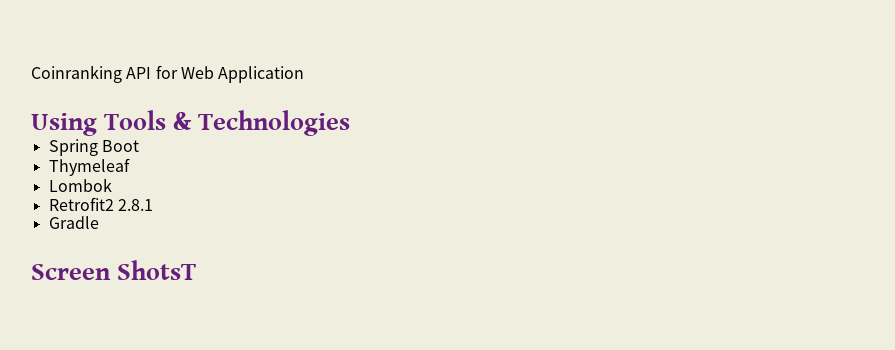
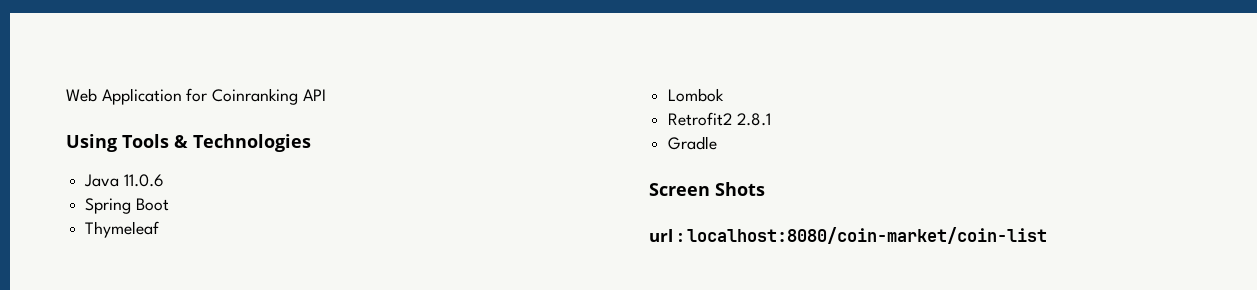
(31, 74) none -> [66,88,208,105] Web Application for
[155,65,305,83] for Web Application -> (326, 95) none
(350, 123) none -> [84,174,164,187] // Java 11.0.6
[117,260,196,280] ShotsT -> [715,182,765,196] [649,227,1048,244] Shots // url : localhost:8080/coin-market/coin-list

